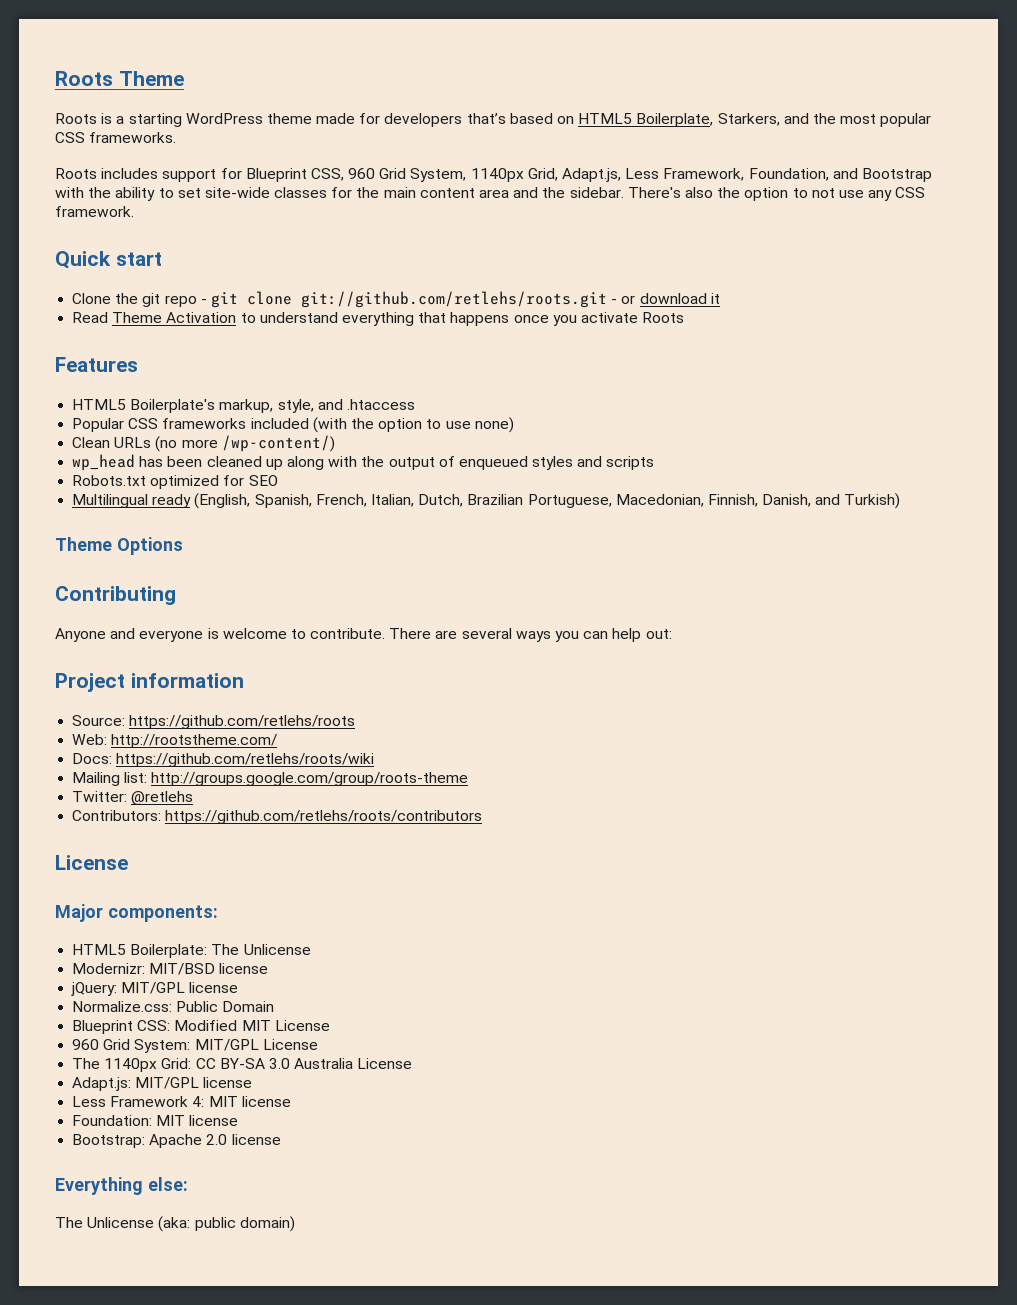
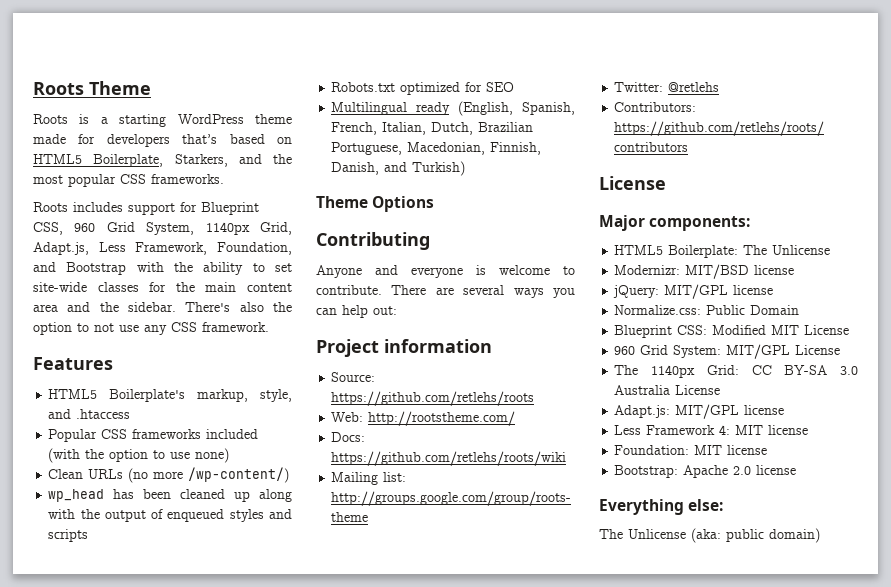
[55,251,162,269] [72,291,720,308] [72,312,685,326] // Quick start // Clone the git repo - git clone git://github.com/retlehs/roots.git - or download it // Read Theme Activation to understand everything that happens once you activate Roots -> (269, 327) none

